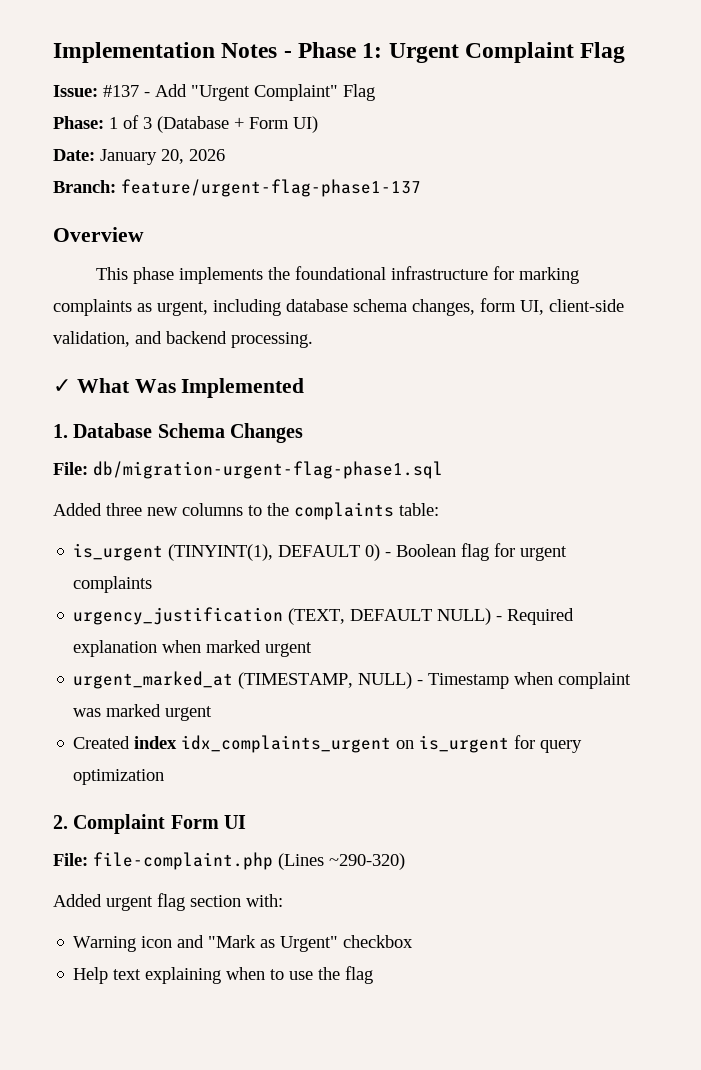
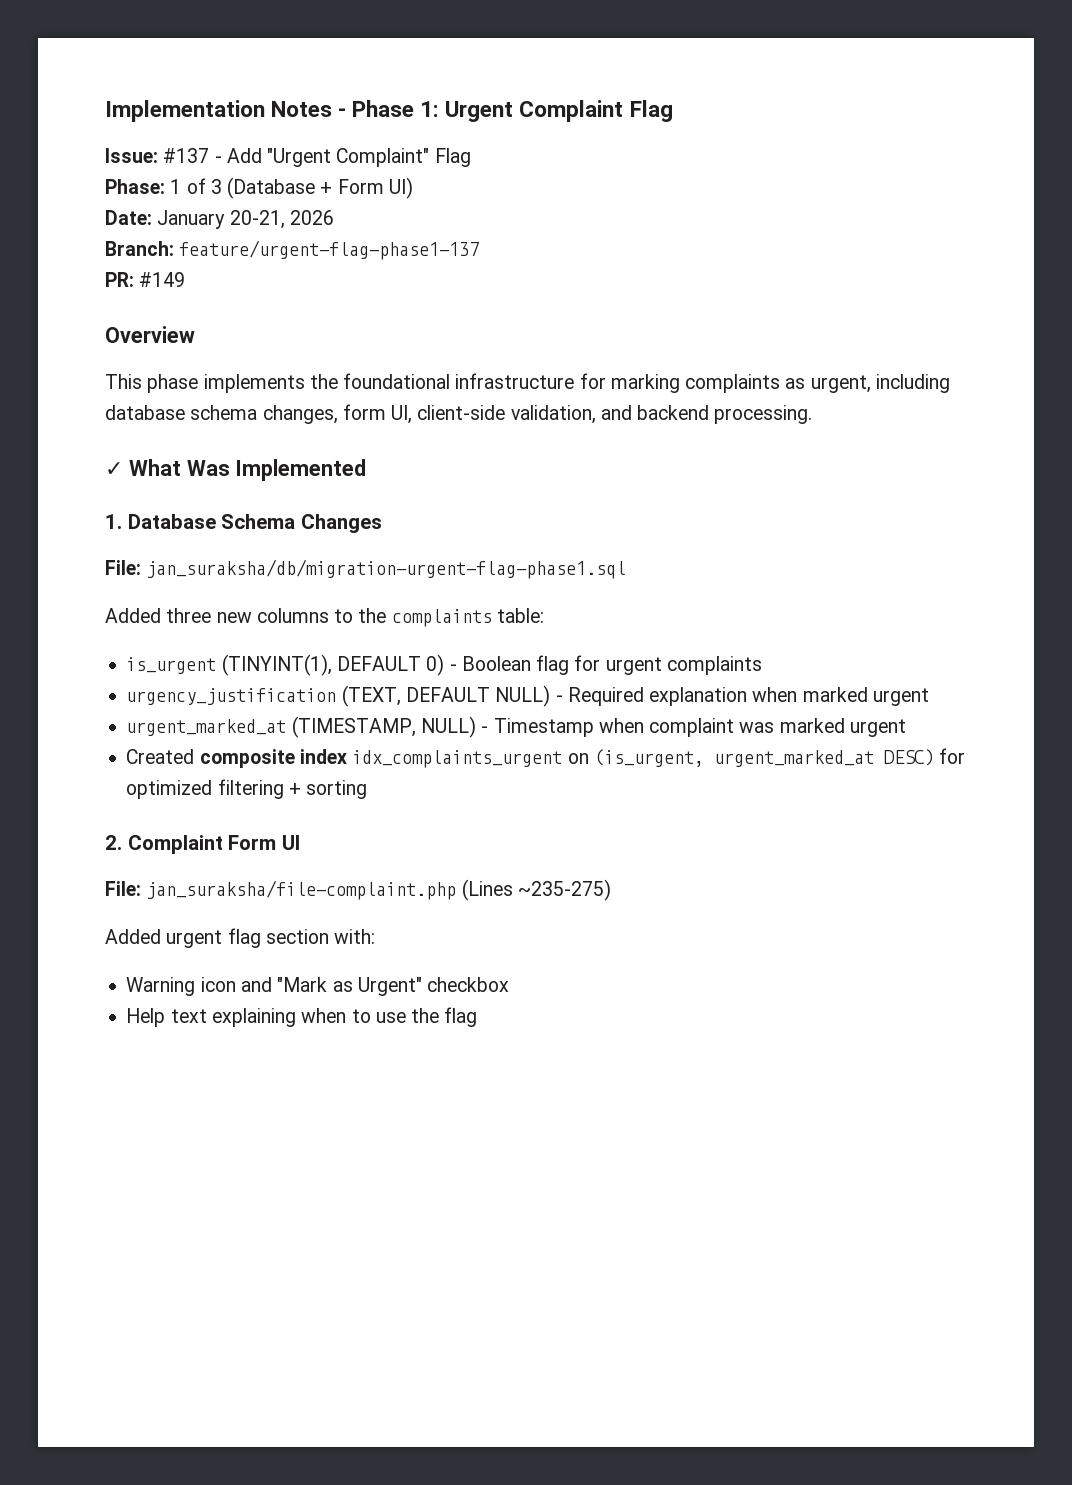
[161,149,184,164] 20, -> [229,210,285,229] 20-21,
(421, 188) none -> [105,272,186,287] // PR: #149
[93,461,443,479] db/migration-urgent-flag-phase1.sql -> [146,559,627,579] jan_suraksha/db/migration-urgent-flag-phase1.sql
(131, 742) none -> [199,749,295,768] composite
[419,735,583,753] [73,769,165,785] is_urgent for query optimization -> [593,748,966,767] [126,779,368,799] (is_urgent, urgent_marked_at DESC) for optimized filtering + sorting
[93,852,405,870] file-complaint.php (Lines ~290-320) -> [146,879,611,901] jan_suraksha/file-complaint.php (Lines ~235-275)

